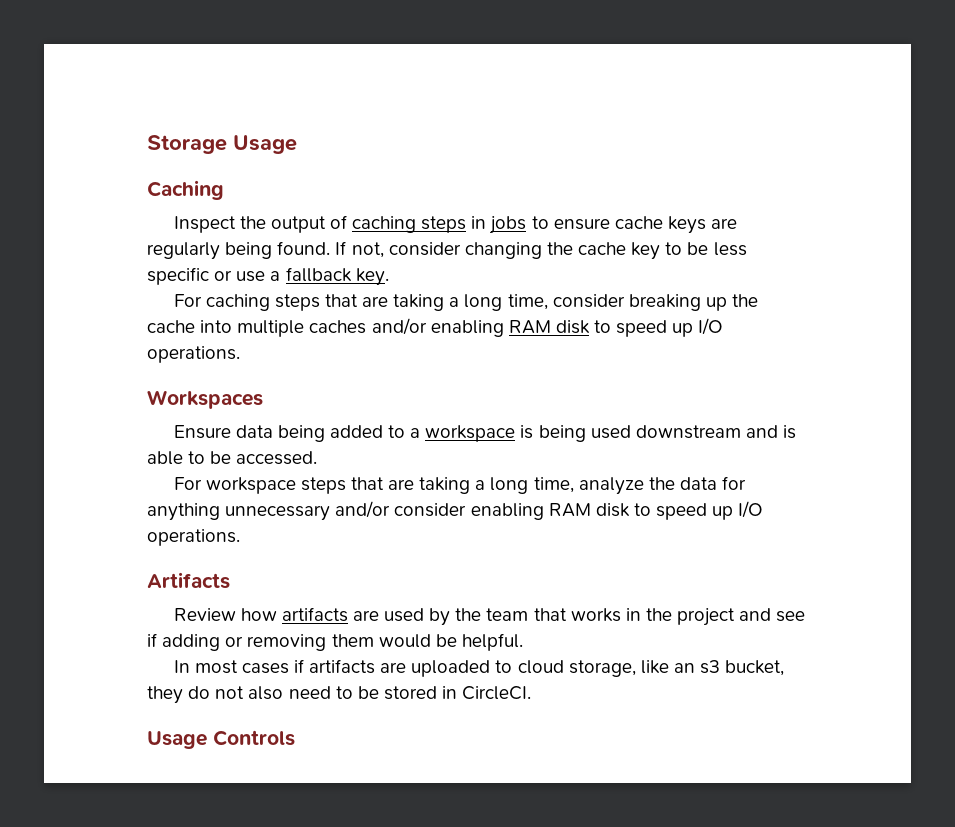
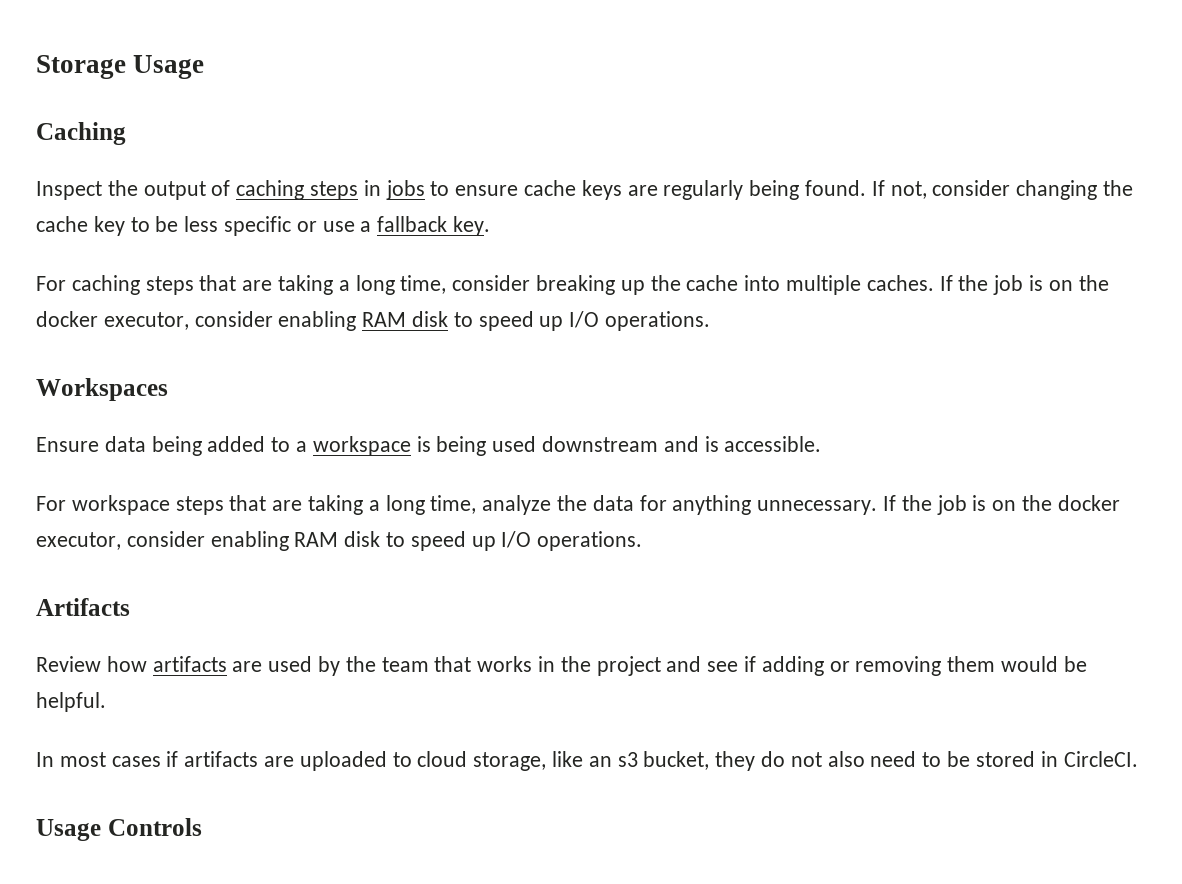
[309,318,427,335] caches and/or -> [866,275,1109,295] [36,311,273,330] caches. If the job is on the docker executor, consider
[147,451,318,465] able to be accessed. -> [724,436,822,452] accessible.
[225,501,391,521] unnecessary and/or -> [757,495,1120,515] [36,532,121,550] unnecessary. If the job is on the docker executor,

